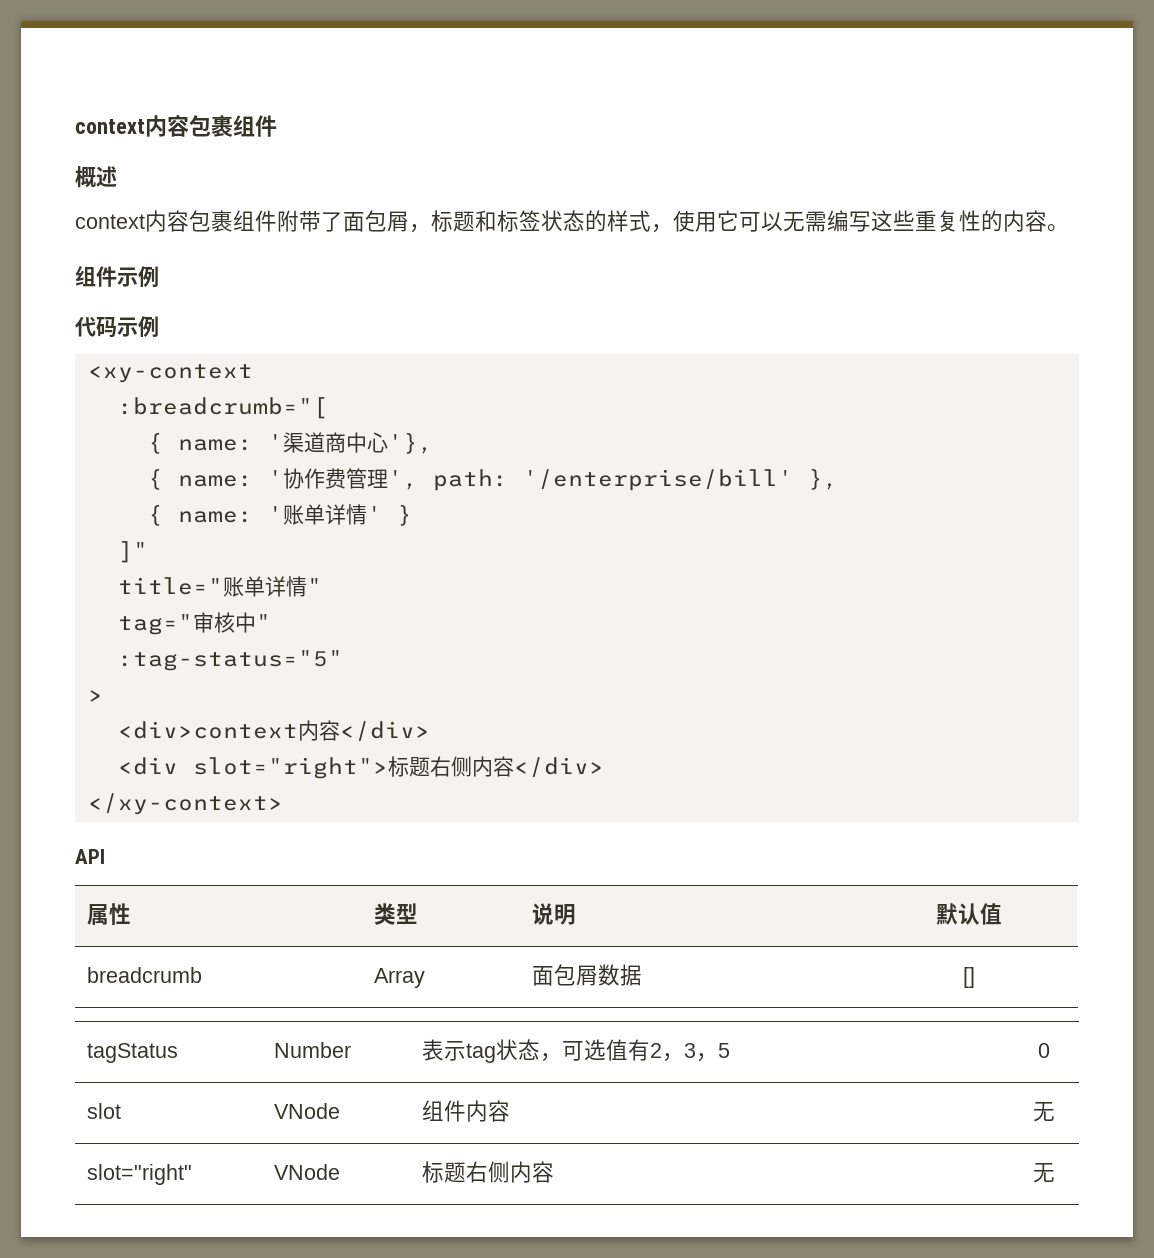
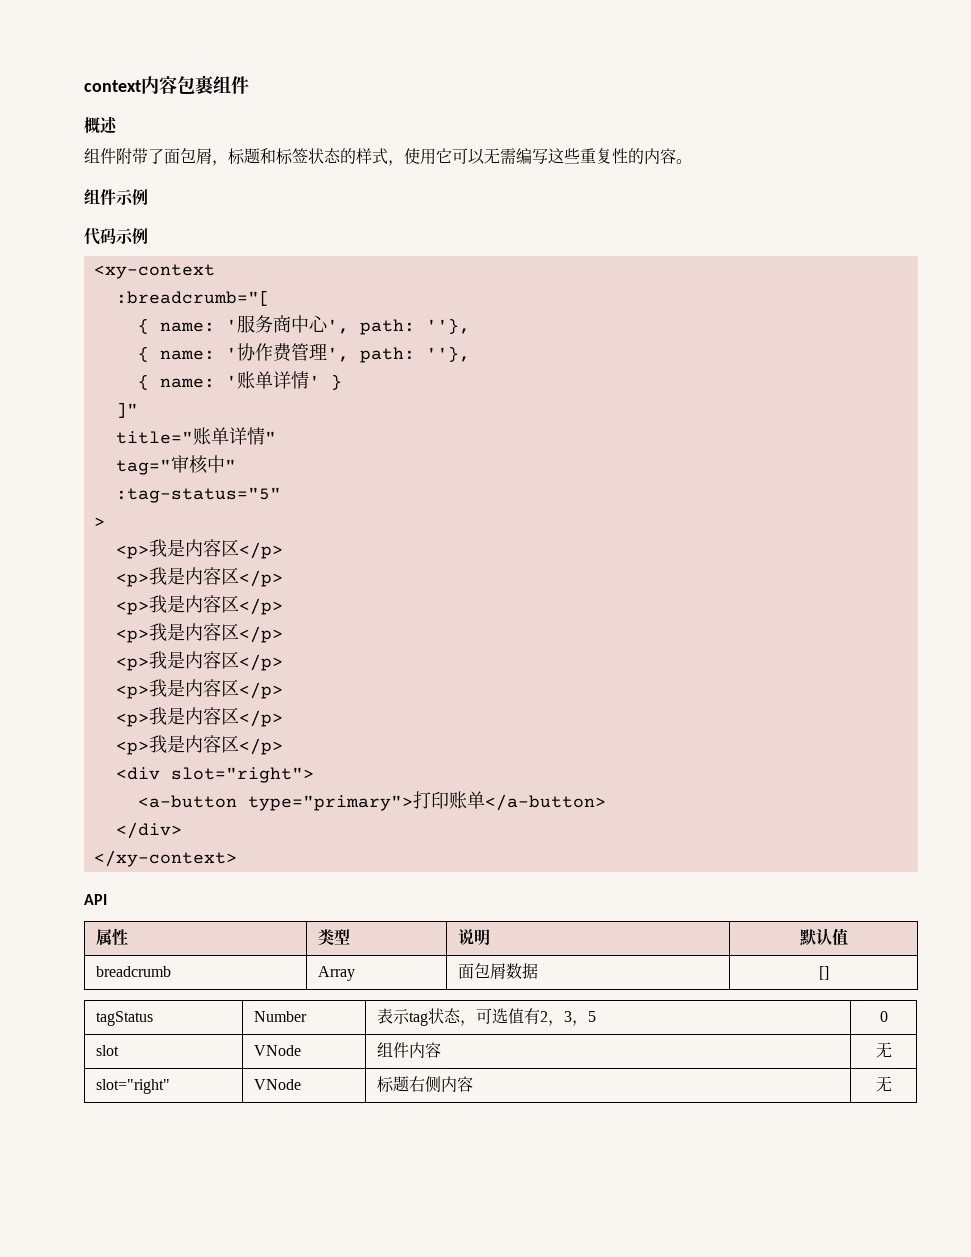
[75,210,233,232] context内容包裹 -> (117, 125) none
[282,432,433,454] 渠道商中心'}, -> [236,315,470,335] 服务商中心', path: ''},
[522,468,838,491] '/enterprise/bill' }, -> [425,346,470,362] ''},
[117,720,430,741] [117,756,514,779] <div>context内容</div> // <div slot="right">标题右侧内容 -> [115,539,283,559] [115,567,283,587] [115,595,283,615] [115,623,283,643] [115,651,283,671] [115,679,283,699] [115,707,283,727] [115,735,283,755] [115,767,314,783] [137,791,606,811] <p>我是内容区</p> // <p>我是内容区</p> // <p>我是内容区</p> // <p>我是内容区</p> // <p>我是内容区</p> // <p>我是内容区</p> // <p>我是内容区</p> // <p>我是内容区</p> // <div slot="right"> // <a-button type="primary">打印账单</a-button> //

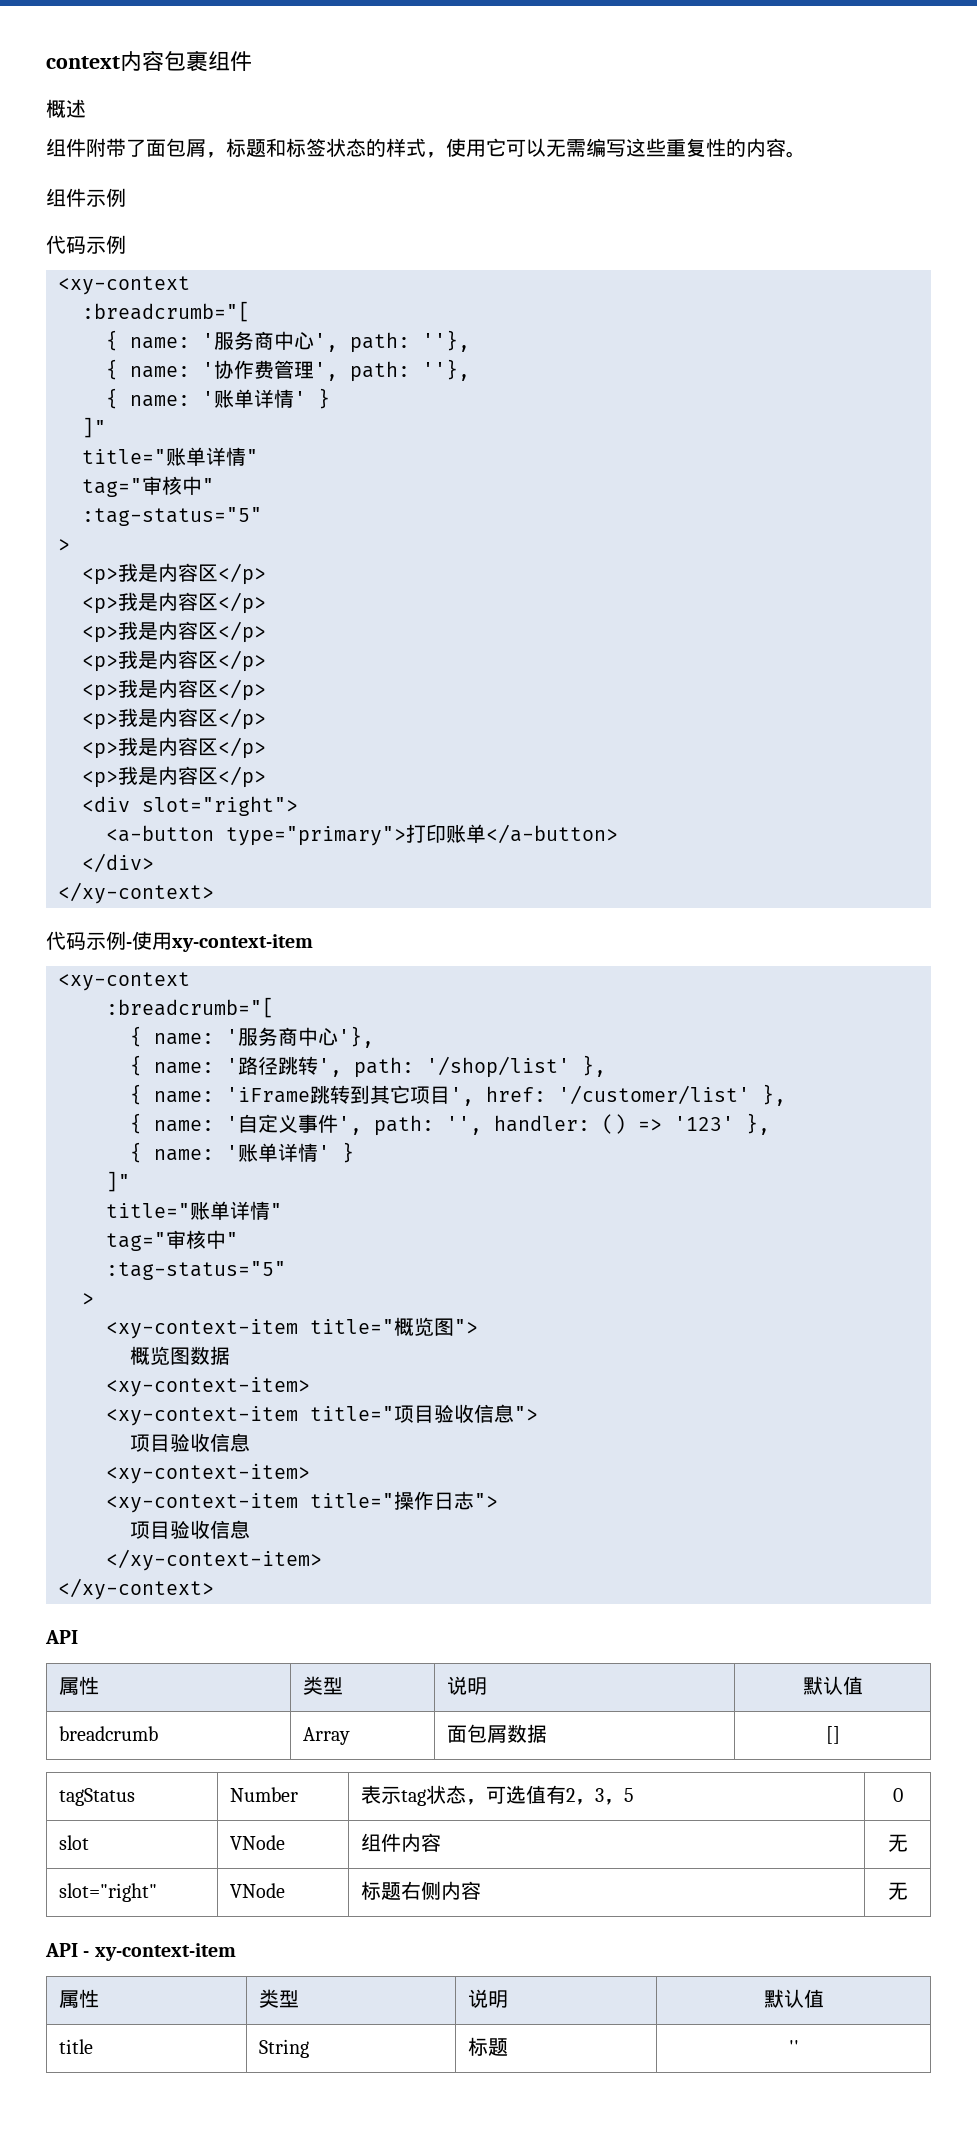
(237, 858) none -> [46,931,313,952] [58,972,190,991] [106,997,274,1018] [130,1026,374,1048] [130,1055,606,1078] [130,1084,786,1106] [130,1113,770,1136] [130,1142,354,1163] [106,1171,130,1192] [106,1201,282,1220] [106,1230,238,1251] [106,1261,286,1280] [82,1293,94,1305] [106,1317,478,1339] [130,1346,230,1365] [106,1377,310,1397] [106,1404,538,1426] [130,1433,250,1452] [106,1464,310,1484] [106,1491,498,1513] [130,1520,250,1539] [106,1549,322,1571] [58,1578,214,1600] // 代码示例-使用xy-context-item // <xy-context // :breadcrumb="[ // { name: '服务商中心'}, // { name: '路径跳转', path: '/shop/list' }, // { name: 'iFrame跳转到其它项目', href: '/customer/list' }, // { name: '自定义事件', path: '', handler: () => '123' }, // { name: '账单详情' } // ]" // title="账单详情" // tag="审核中" // :tag-status="5" // > // <xy-context-item title="概览图"> // 概览图数据 // <xy-context-item> // <xy-context-item title="项目验收信息"> // 项目验收信息 // <xy-context-item> // <xy-context-item title="操作日志"> // 项目验收信息 // </xy-context-item> // </xy-context>
(892, 1084) none -> [45,1943,236,1961] [59,1989,100,2008] [259,1989,300,2008] [468,1989,509,2008] [763,1989,824,2008] [59,2039,94,2054] [259,2039,310,2058] [468,2037,509,2056] [788,2040,799,2054] // API - xy-context-item // 属性 | 类型 | 说明 | 默认值 // title | String | 标题 | ''

